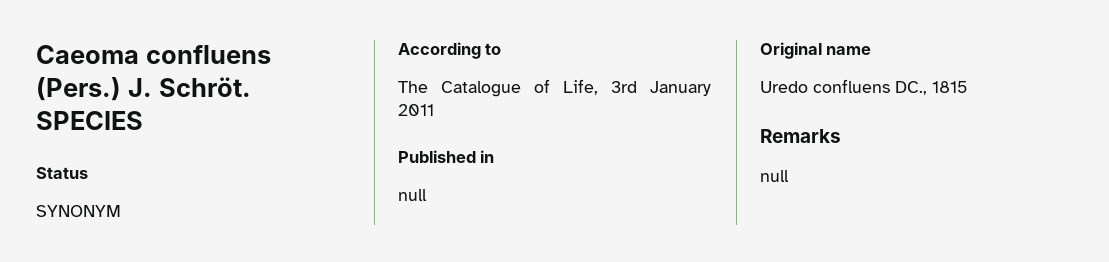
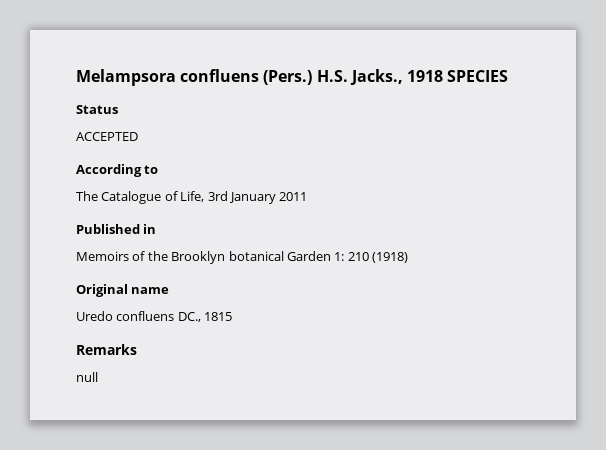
[36,45,139,64] Caeoma -> [76,69,176,86] Melampsora
[127,77,251,97] J. Schröt. -> [316,69,443,85] H.S. Jacks., 1918
[36,205,121,217] SYNONYM -> [76,132,138,141] ACCEPTED
[398,189,427,201] null -> [76,251,408,264] Memoirs of the Brooklyn botanical Garden 1: 210 (1918)

